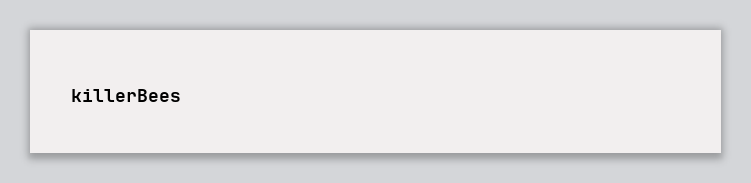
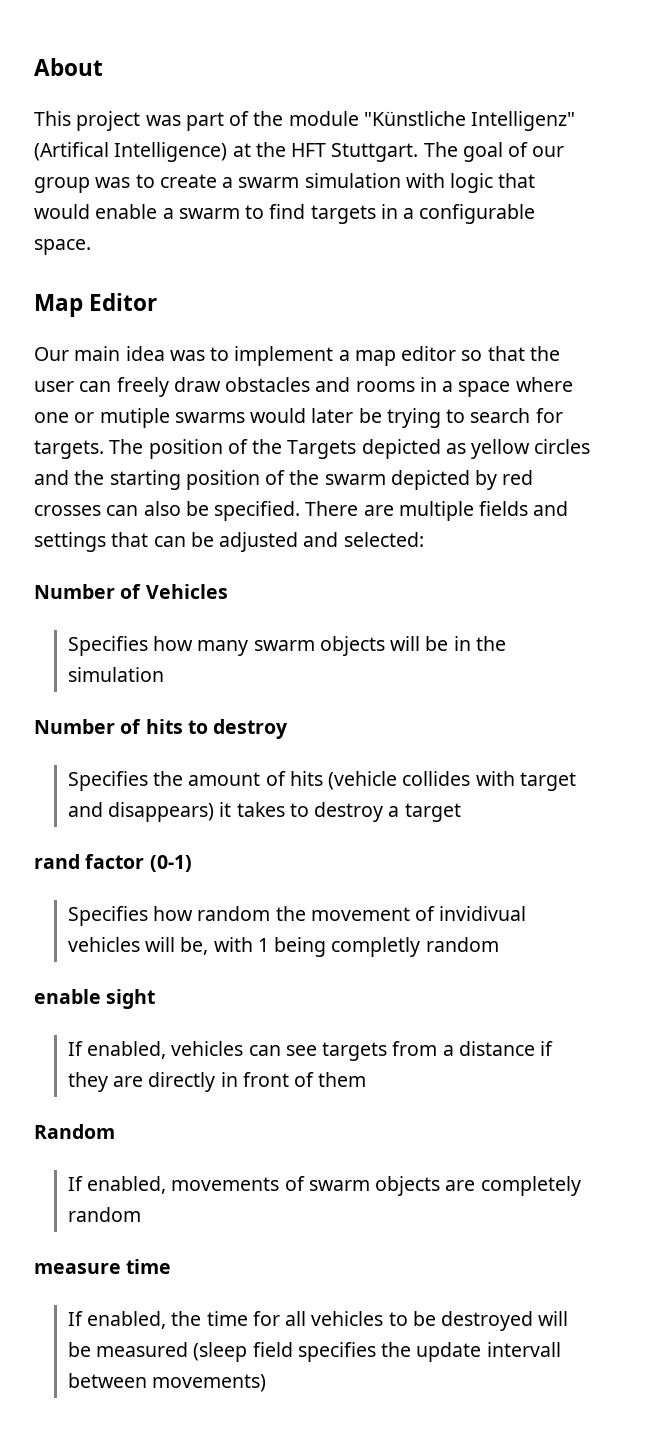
[71,89,181,102] killerBees -> [34,58,103,76] [34,111,576,131] [34,142,565,162] [34,173,536,193] [34,204,536,224] [34,239,91,255] [34,293,158,317] [34,346,560,366] [34,377,573,397] [34,408,563,428] [34,439,591,459] [34,470,534,490] [34,501,569,521] [34,532,424,552] [34,584,228,599] [67,636,506,656] [67,667,164,682] [34,719,289,739] [67,771,576,791] [67,802,461,822] [34,854,192,872] [67,906,527,926] [67,937,499,957] [34,989,156,1009] [67,1041,554,1061] [67,1072,367,1092] [34,1124,115,1139] [67,1176,581,1196] [67,1207,141,1222] [34,1259,172,1274] [67,1311,569,1331] [67,1342,561,1362] [67,1373,266,1392] About // This project was part of the module "Künstliche Intelligenz" (Artifical Intelligence) at the HFT Stuttgart. The goal of our group was to create a swarm simulation with logic that would enable a swarm to find targets in a configurable space. // Map Editor // Our main idea was to implement a map editor so that the user can freely draw obstacles and rooms in a space where one or mutiple swarms would later be trying to search for targets. The position of the Targets depicted as yellow circles and the starting position of the swarm depicted by red crosses can also be specified. There are multiple fields and settings that can be adjusted and selected: // Number of Vehicles // Specifies how many swarm objects will be in the simulation // Number of hits to destroy // Specifies the amount of hits (vehicle collides with target and disappears) it takes to destroy a target // rand factor (0-1) // Specifies how random the movement of invidivual vehicles will be, with 1 being completly random // enable sight // If enabled, vehicles can see targets from a distance if they are directly in front of them // Random // If enabled, movements of swarm objects are completely random // measure time // If enabled, the time for all vehicles to be destroyed will be measured (sleep field specifies the update intervall between movements)

